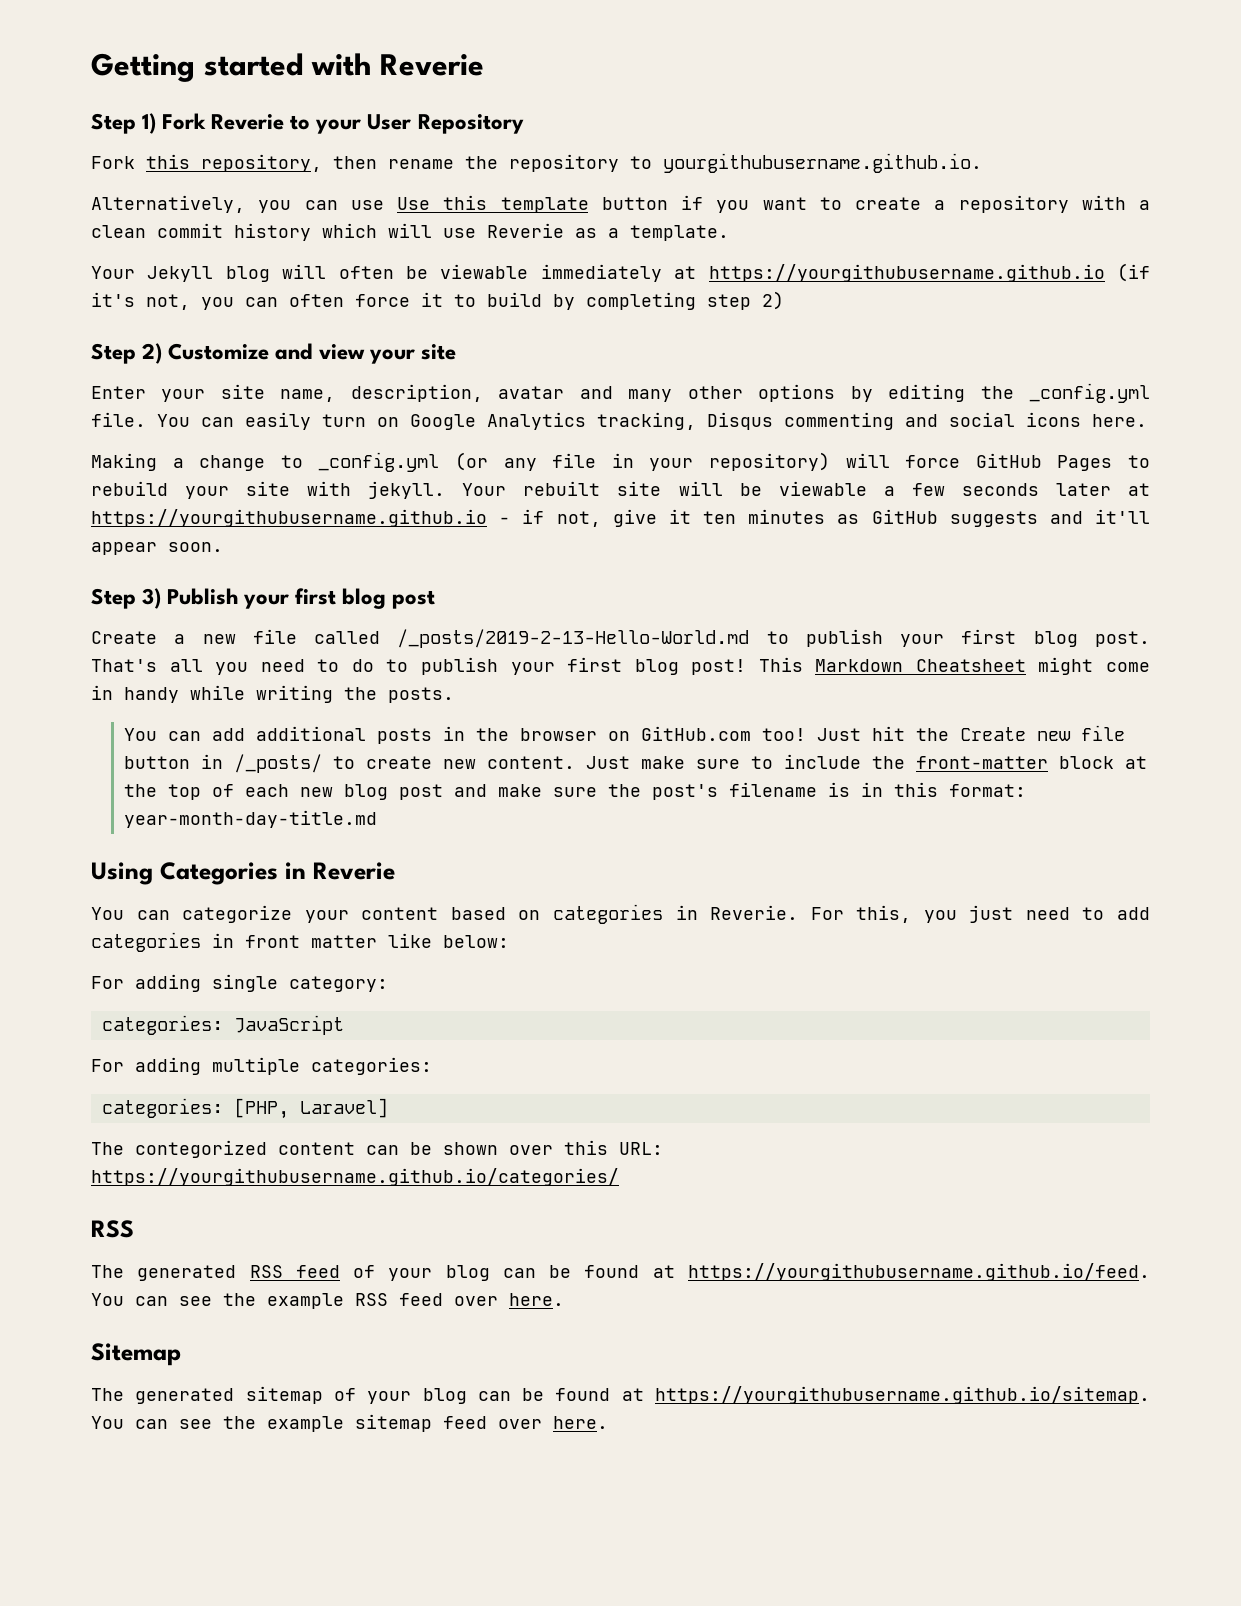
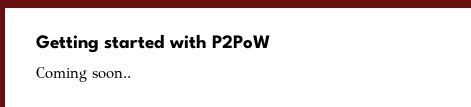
[379,54,484,76] [91,113,524,134] [91,153,982,173] [91,195,1150,213] [91,223,729,241] [91,263,1150,282] [91,291,784,310] [91,343,457,364] [91,383,1150,403] [91,412,1147,430] [91,452,1151,472] [91,481,1151,499] [91,509,1150,527] [91,542,223,555] [91,588,436,609] [91,629,1150,648] [91,657,1150,675] [91,685,454,703] [123,725,1125,744] [123,754,1147,773] [123,782,1026,800] [123,810,377,828] [91,862,395,885] [91,904,1150,924] [91,932,509,952] [91,974,388,992] [101,1015,344,1035] [91,1057,432,1075] [101,1098,388,1119] [91,1140,663,1158] [91,1168,619,1186] [91,1220,134,1238] [91,1263,1150,1281] [91,1293,564,1309] [91,1343,181,1366] [91,1386,1150,1404] [91,1414,608,1432] Reverie // Step 1) Fork Reverie to your User Repository // Fork this repository, then rename the repository to yourgithubusername.github.io. // Alternatively, you can use Use this template button if you want to create a repository with a clean commit history which will use Reverie as a template. // Your Jekyll blog will often be viewable immediately at https://yourgithubusername.github.io (if it's not, you can often force it to build by completing step 2) // Step 2) Customize and view your site // Enter your site name, description, avatar and many other options by editing the _config.yml file. You can easily turn on Google Analytics tracking, Disqus commenting and social icons here. // Making a change to _config.yml (or any file in your repository) will force GitHub Pages to rebuild your site with jekyll. Your rebuilt site will be viewable a few seconds later at https://yourgithubusername.github.io - if not, give it ten minutes as GitHub suggests and it'll appear soon. // Step 3) Publish your first blog post // Create a new file called /_posts/2019-2-13-Hello-World.md to publish your first blog post. That's all you need to do to publish your first blog post! This Markdown Cheatsheet might come in handy while writing the posts. // You can add additional posts in the browser on GitHub.com too! Just hit the Create new file button in /_posts/ to create new content. Just make sure to include the front-matter block at the top of each new blog post and make sure the post's filename is in this format: year-month-day-title.md // Using Categories in Reverie // You can categorize your content based on categories in Reverie. For this, you just need to add categories in front matter like below: // For adding single category: // categories: JavaScript // For adding multiple categories: // categories: [PHP, Laravel] // The contegorized content can be shown over this URL: https://yourgithubusername.github.io/categories/ // RSS // The generated RSS feed of your blog can be found at https://yourgithubusername.github.io/feed. You can see the example RSS feed over here. // Sitemap // The generated sitemap of your blog can be found at https://yourgithubusername.github.io/sitemap. You can see the example sitemap feed over here. -> [212,35,271,49] [36,67,131,82] P2PoW // Coming soon..

